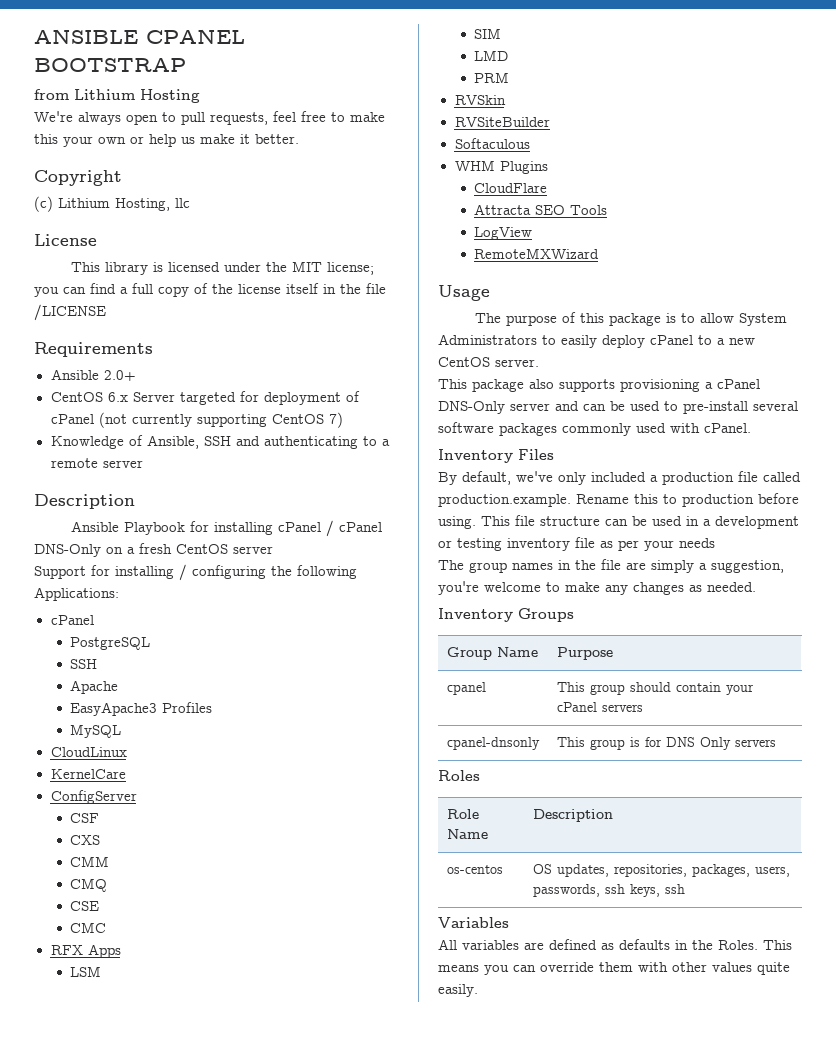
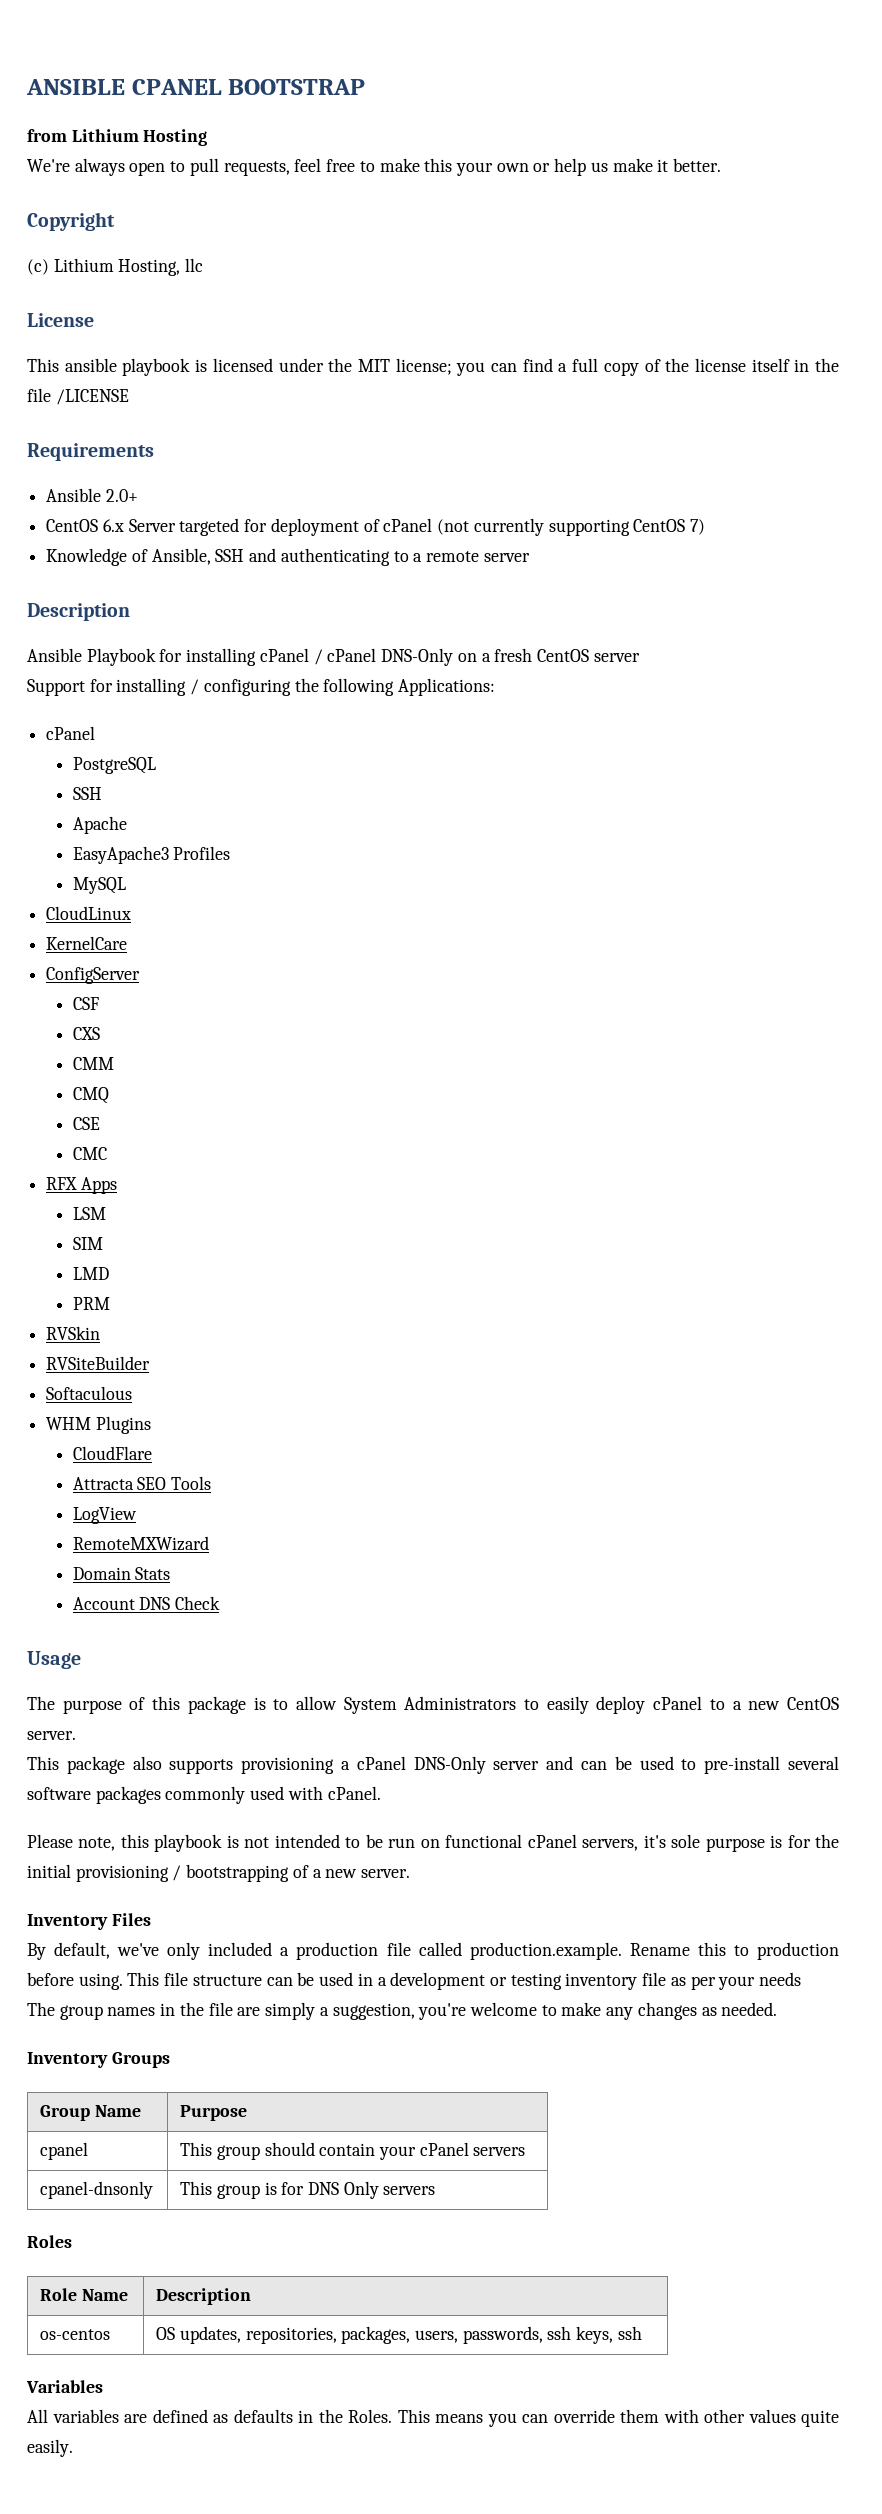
[104,262,148,275] library -> [64,358,191,376] ansible playbook
(600, 253) none -> [72,1567,171,1580] [72,1596,220,1610] // Domain Stats // Account DNS Check
(751, 428) none -> [27,1834,840,1852] [27,1864,411,1882] // Please note, this playbook is not intended to be run on functional cPanel servers, it's sole purpose is for the initial provisioning / bootstrapping of a new server.

